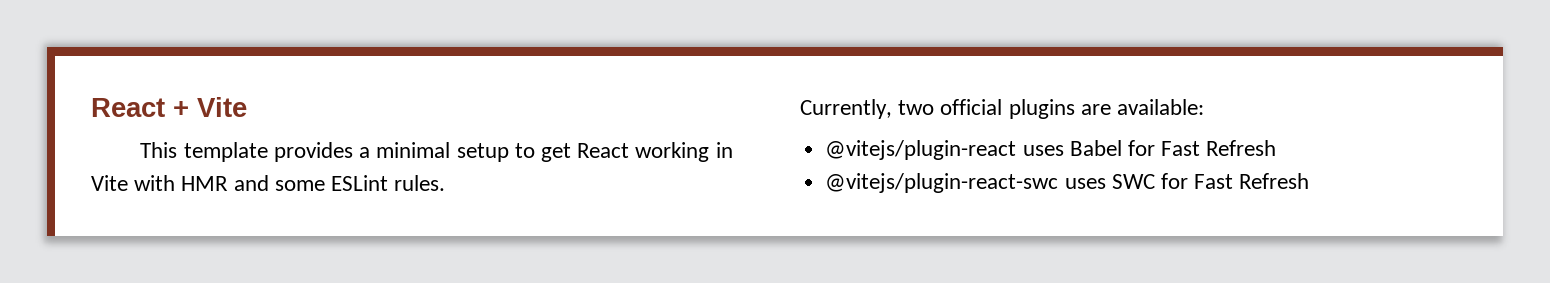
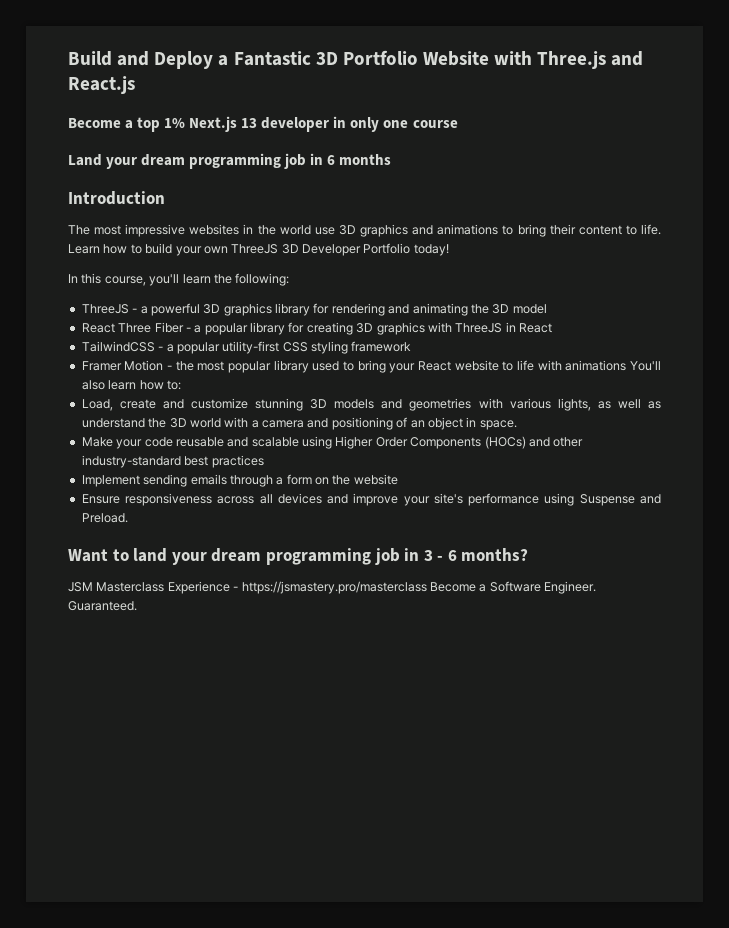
[91,97,247,117] [140,142,733,162] [91,175,446,191] [800,99,1205,119] [825,140,1277,160] [825,173,1310,193] React + Vite // This template provides a minimal setup to get React working in Vite with HMR and some ESLint rules. // Currently, two official plugins are available: // @vitejs/plugin-react uses Babel for Fast Refresh // @vitejs/plugin-react-swc uses SWC for Fast Refresh -> [68,50,644,69] [68,76,135,94] [68,116,458,132] [68,153,392,169] [68,191,165,205] [68,224,662,237] [68,243,449,256] [68,273,290,286] [81,303,547,316] [81,322,552,335] [81,341,412,354] [81,360,662,373] [81,380,181,390] [81,398,661,411] [81,417,517,430] [81,436,584,449] [81,455,264,468] [81,474,398,487] [81,493,661,506] [81,513,128,523] [68,548,529,565] [68,581,596,594] [68,601,137,611] Build and Deploy a Fantastic 3D Portfolio Website with Three.js and React.js // Become a top 1% Next.js 13 developer in only one course // Land your dream programming job in 6 months // Introduction // The most impressive websites in the world use 3D graphics and animations to bring their content to life. Learn how to build your own ThreeJS 3D Developer Portfolio today! // In this course, you'll learn the following: // ThreeJS - a powerful 3D graphics library for rendering and animating the 3D model // React Three Fiber - a popular library for creating 3D graphics with ThreeJS in React // TailwindCSS - a popular utility-first CSS styling framework // Framer Motion - the most popular library used to bring your React website to life with animations You'll also learn how to: // Load, create and customize stunning 3D models and geometries with various lights, as well as understand the 3D world with a camera and positioning of an object in space. // Make your code reusable and scalable using Higher Order Components (HOCs) and other industry-standard best practices // Implement sending emails through a form on the website // Ensure responsiveness across all devices and improve your site's performance using Suspense and Preload. // Want to land your dream programming job in 3 - 6 months? // JSM Masterclass Experience - https://jsmastery.pro/masterclass Become a Software Engineer. Guaranteed.

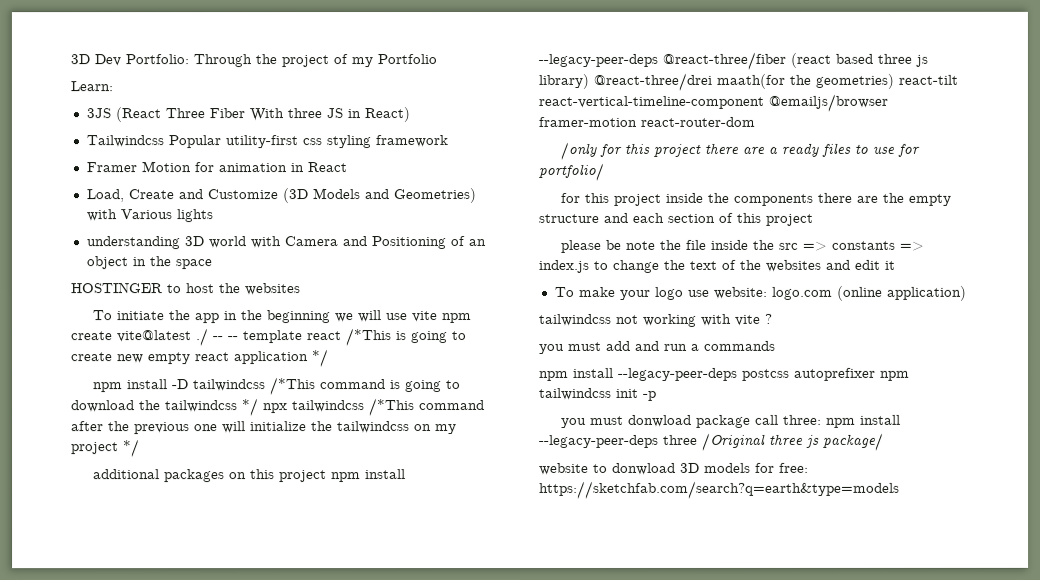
[68,50,644,69] [68,76,135,94] [68,116,458,132] [68,153,392,169] [68,191,165,205] [68,224,662,237] [68,243,449,256] [68,273,290,286] [81,303,547,316] [81,322,552,335] [81,341,412,354] [81,360,662,373] [81,380,181,390] [81,398,661,411] [81,417,517,430] [81,436,584,449] [81,455,264,468] [81,474,398,487] [81,493,661,506] [81,513,128,523] [68,548,529,565] [68,581,596,594] [68,601,137,611] Build and Deploy a Fantastic 3D Portfolio Website with Three.js and React.js // Become a top 1% Next.js 13 developer in only one course // Land your dream programming job in 6 months // Introduction // The most impressive websites in the world use 3D graphics and animations to bring their content to life. Learn how to build your own ThreeJS 3D Developer Portfolio today! // In this course, you'll learn the following: // ThreeJS - a powerful 3D graphics library for rendering and animating the 3D model // React Three Fiber - a popular library for creating 3D graphics with ThreeJS in React // TailwindCSS - a popular utility-first CSS styling framework // Framer Motion - the most popular library used to bring your React website to life with animations You'll also learn how to: // Load, create and customize stunning 3D models and geometries with various lights, as well as understand the 3D world with a camera and positioning of an object in space. // Make your code reusable and scalable using Higher Order Components (HOCs) and other industry-standard best practices // Implement sending emails through a form on the website // Ensure responsiveness across all devices and improve your site's performance using Suspense and Preload. // Want to land your dream programming job in 3 - 6 months? // JSM Masterclass Experience - https://jsmastery.pro/masterclass Become a Software Engineer. Guaranteed. -> [70,54,437,68] [70,81,113,92] [85,107,410,123] [85,135,448,149] [85,161,347,173] [85,188,476,204] [85,209,213,223] [85,236,486,250] [85,256,212,270] [70,282,301,296] [93,310,473,324] [71,328,467,347] [71,349,329,368] [93,377,462,396] [71,398,485,417] [71,421,457,435] [71,439,140,458] [93,469,407,483] [538,51,928,70] [538,72,958,91] [538,93,888,112] [538,116,755,127] [560,141,921,160] [538,162,604,181] [560,192,952,206] [538,212,813,226] [560,239,925,253] [538,259,895,273] [553,285,967,301] [539,313,773,327] [539,340,776,354] [539,367,910,381] [539,387,657,401] [561,414,902,428] [539,432,884,451] [539,462,809,475] [539,480,900,499] 3D Dev Portfolio: Through the project of my Portfolio // Learn: // 3JS (React Three Fiber With three JS in React) // Tailwindcss Popular utility-first css styling framework // Framer Motion for animation in React // Load, Create and Customize (3D Models and Geometries) with Various lights // understanding 3D world with Camera and Positioning of an object in the space // HOSTINGER to host the websites // To initiate the app in the beginning we will use vite npm create vite@latest ./ -- -- template react /*This is going to create new empty react application */ // npm install -D tailwindcss /*This command is going to download the tailwindcss */ npx tailwindcss /*This command after the previous one will initialize the tailwindcss on my project */ // additional packages on this project npm install --legacy-peer-deps @react-three/fiber (react based three js library) @react-three/drei maath(for the geometries) react-tilt react-vertical-timeline-component @emailjs/browser framer-motion react-router-dom // /only for this project there are a ready files to use for portfolio/ // for this project inside the components there are the empty structure and each section of this project // please be note the file inside the src => constants => index.js to change the text of the websites and edit it // To make your logo use website: logo.com (online application) // tailwindcss not working with vite ? // you must add and run a commands // npm install --legacy-peer-deps postcss autoprefixer npm tailwindcss init -p // you must donwload package call three: npm install --legacy-peer-deps three /Original three js package/ // website to donwload 3D models for free: https://sketchfab.com/search?q=earth&type=models

